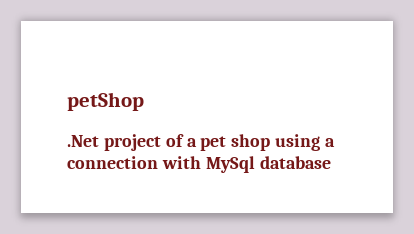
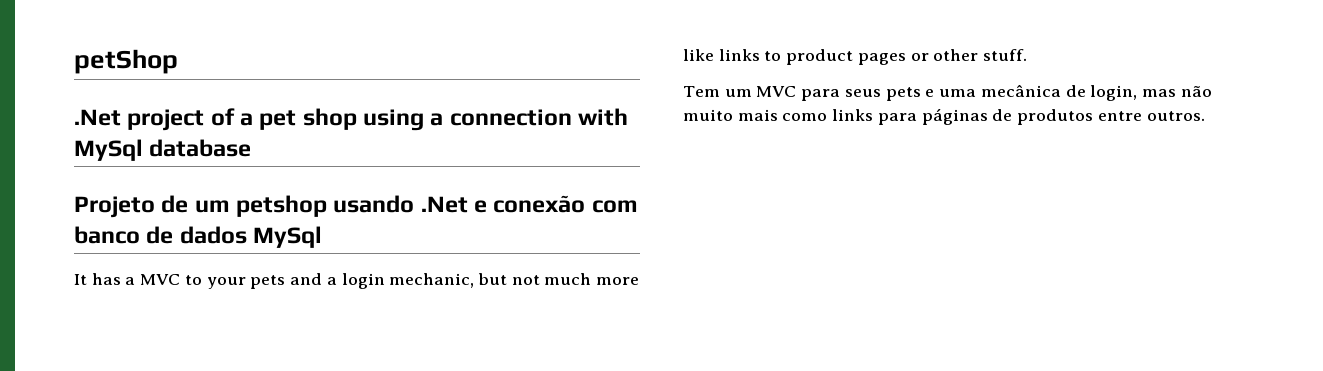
(331, 162) none -> [74,195,638,218] [74,226,323,248] [74,273,640,289] [683,49,1028,65] [683,84,1212,101] [683,108,1205,125] // Projeto de um petshop usando .Net e conexão com banco de dados MySql // It has a MVC to your pets and a login mechanic, but not much more like links to product pages or other stuff. // Tem um MVC para seus pets e uma mecânica de login, mas não muito mais como links para páginas de produtos entre outros.

